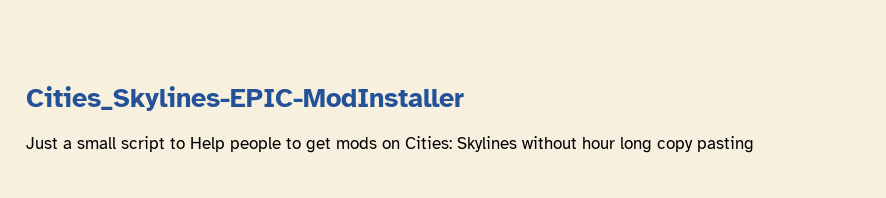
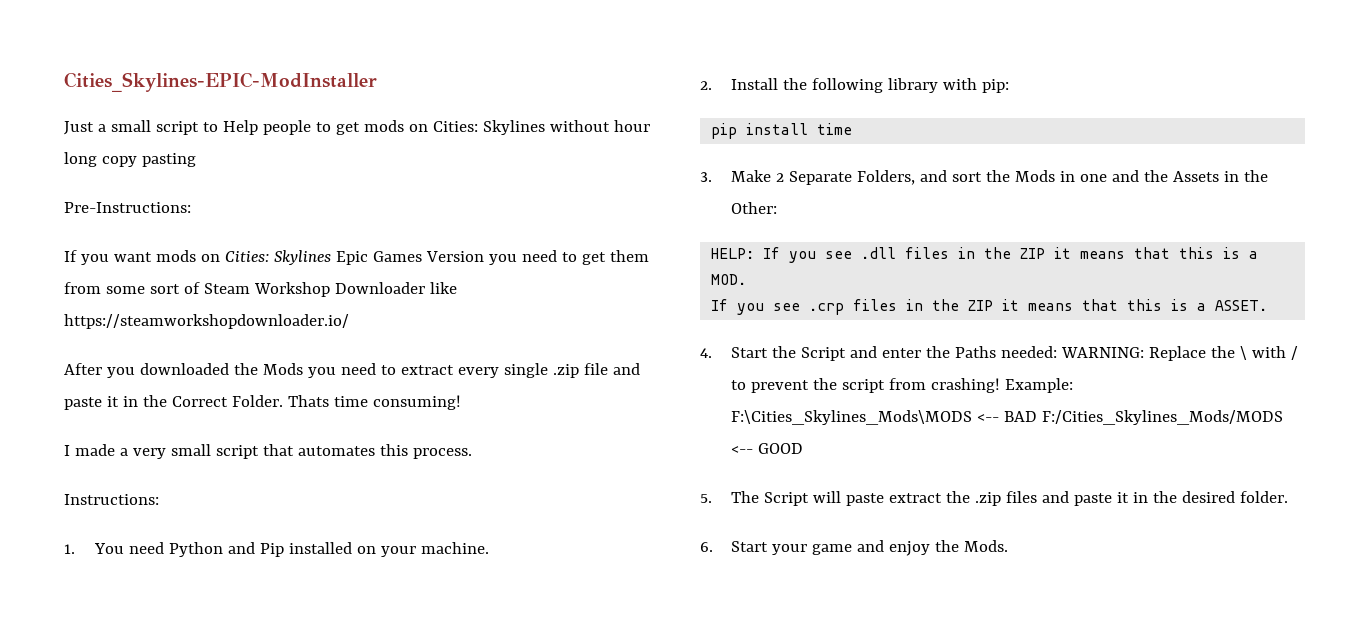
(754, 144) none -> [64,202,191,213] [64,250,649,265] [64,282,457,297] [64,314,349,329] [64,363,640,378] [64,395,461,410] [64,444,472,459] [64,494,159,505] [64,542,490,557] [700,78,1010,93] [711,123,853,139] [700,170,1269,185] [731,202,778,214] [711,247,1259,263] [711,274,747,285] [711,299,1268,315] [700,346,1299,361] [731,378,1074,393] [731,410,1284,425] [731,443,804,454] [700,491,1289,506] [700,540,1009,556] // Pre-Instructions: // If you want mods on Cities: Skylines Epic Games Version you need to get them from some sort of Steam Workshop Downloader like https://steamworkshopdownloader.io/ // After you downloaded the Mods you need to extract every single .zip file and paste it in the Correct Folder. Thats time consuming! // I made a very small script that automates this process. // Instructions: // 1. You need Python and Pip installed on your machine. // 2. Install the following library with pip: // pip install time // 3. Make 2 Separate Folders, and sort the Mods in one and the Assets in the Other: // HELP: If you see .dll files in the ZIP it means that this is a MOD. // If you see .crp files in the ZIP it means that this is a ASSET. // 4. Start the Script and enter the Paths needed: WARNING: Replace the \ with / to prevent the script from crashing! Example: F:\Cities_Skylines_Mods\MODS <-- BAD F:/Cities_Skylines_Mods/MODS <-- GOOD // 5. The Script will paste extract the .zip files and paste it in the desired folder. // 6. Start your game and enjoy the Mods.

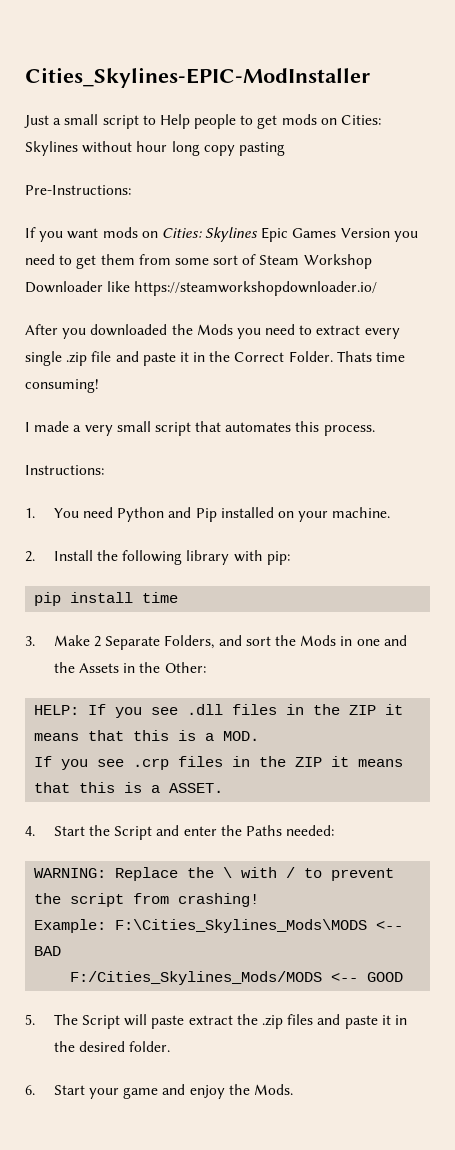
(1058, 352) none -> (335, 830) //
(1001, 385) none -> (260, 900) //
(1038, 416) none -> (62, 951) //

